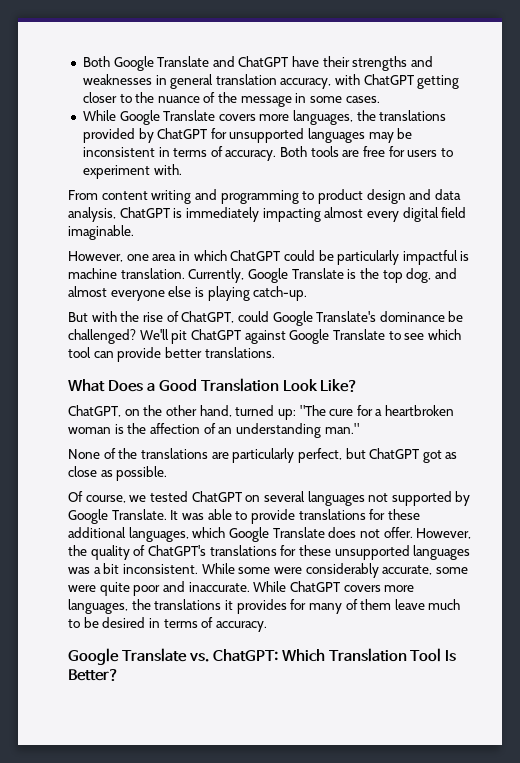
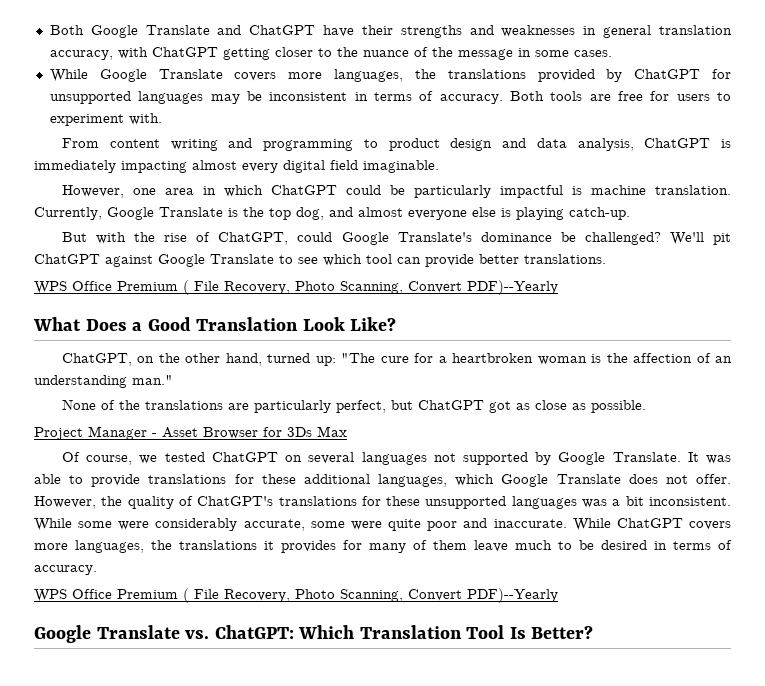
(275, 352) none -> [34,280,558,295] // WPS Office Premium ( File Recovery, Photo Scanning, Convert PDF)--Yearly
(168, 473) none -> [34,426,347,440] // Project Manager - Asset Browser for 3Ds Max
(267, 626) none -> [34,588,558,603] // WPS Office Premium ( File Recovery, Photo Scanning, Convert PDF)--Yearly

